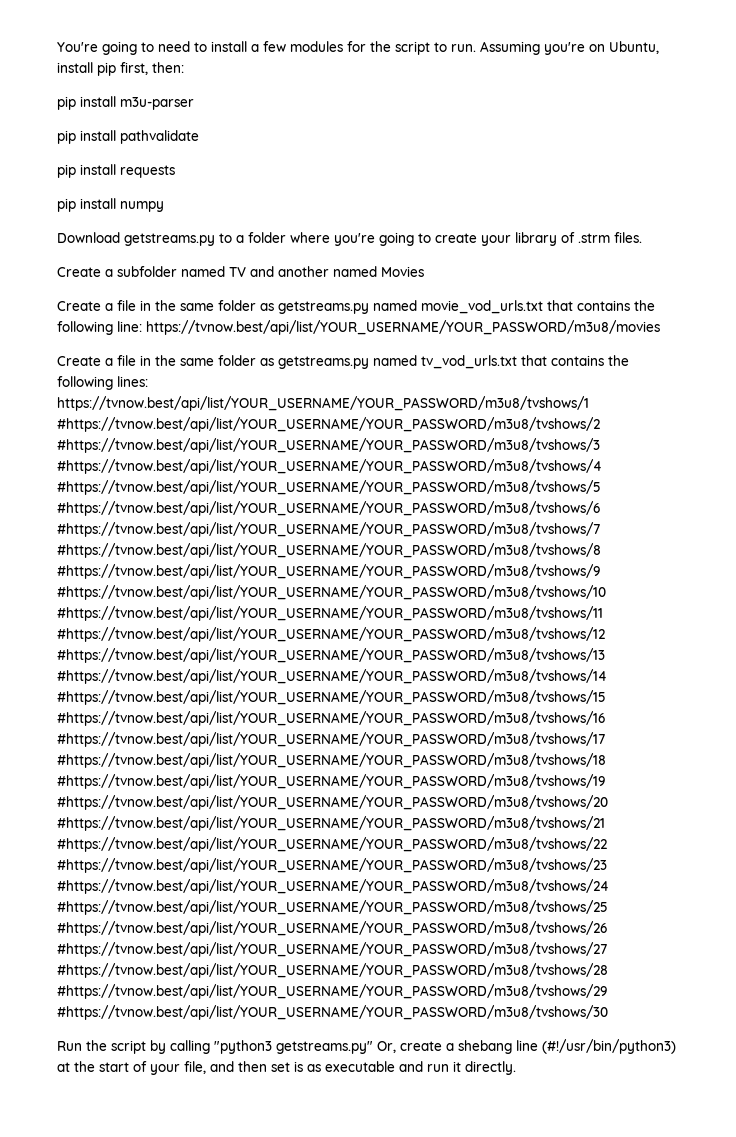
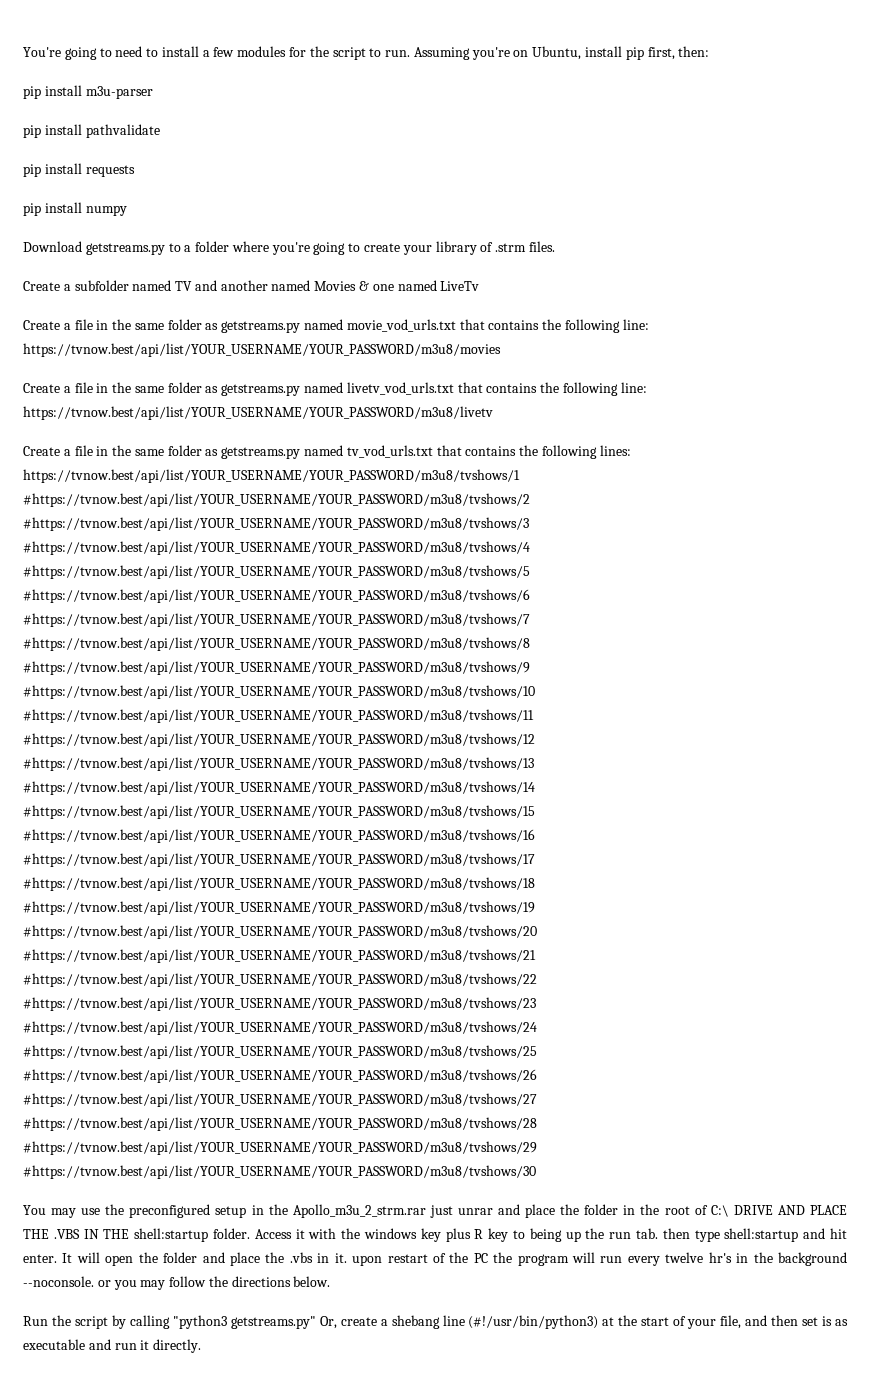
(424, 271) none -> [359,280,480,291] & one named LiveTv
(660, 327) none -> [23,382,647,396] [23,406,493,420] // Create a file in the same folder as getstreams.py named livetv_vod_urls.txt that contains the following line: https://tvnow.best/api/list/YOUR_USERNAME/YOUR_PASSWORD/m3u8/livetv
(608, 1012) none -> [23,1204,848,1218] [23,1228,847,1242] [23,1252,847,1266] [23,1276,331,1290] // You may use the preconfigured setup in the Apollo_m3u_2_strm.rar just unrar and place the folder in the root of C:\ DRIVE AND PLACE THE .VBS IN THE shell:startup folder. Access it with the windows key plus R key to being up the run tab. then type shell:startup and hit enter. It will open the folder and place the .vbs in it. upon restart of the PC the program will run every twelve hr's in the background --noconsole. or you may follow the directions below.

